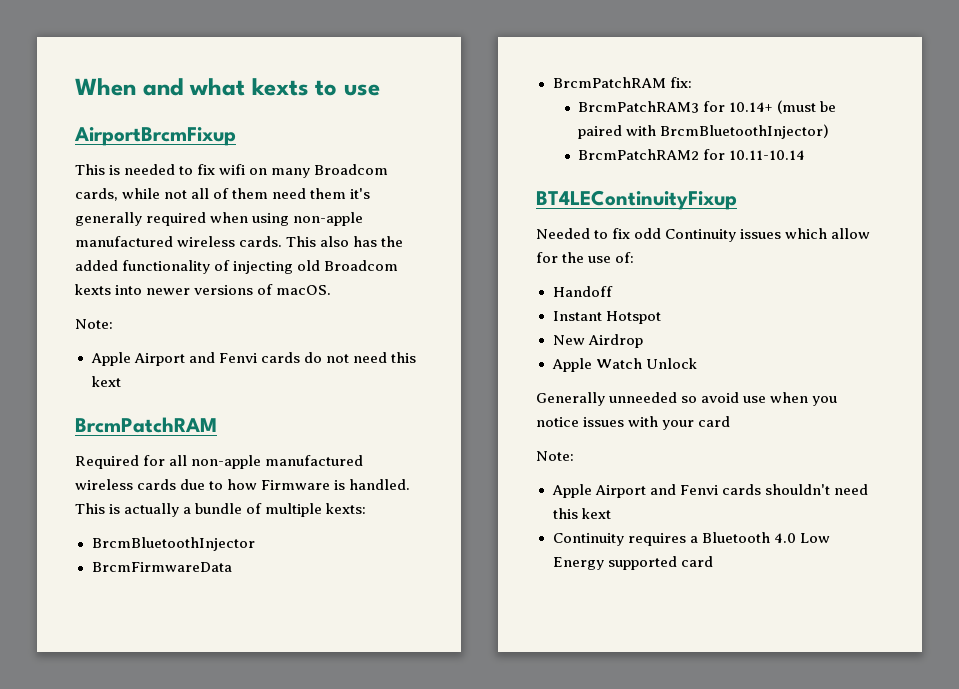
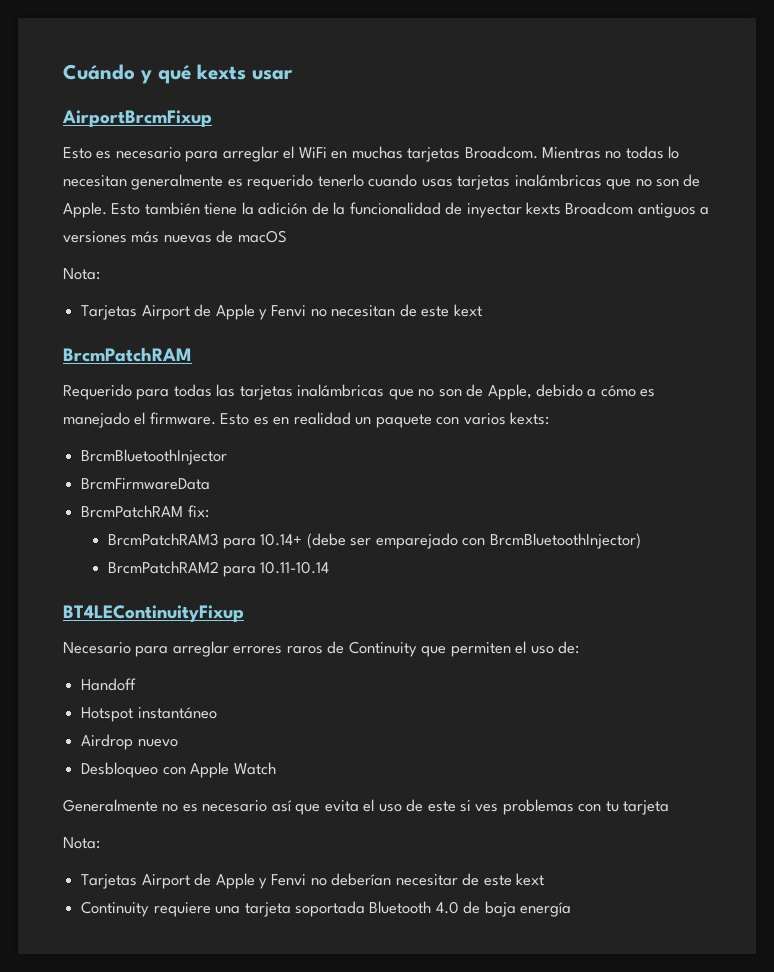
[75,78,381,96] [74,127,236,146] [75,164,389,178] [75,188,371,201] [75,212,364,226] [75,236,404,247] [75,260,399,274] [75,284,332,295] [75,319,113,329] [90,352,416,366] [91,376,121,387] [75,417,217,433] [75,455,364,469] [75,479,411,490] [75,503,323,517] When and what kexts to use // AirportBrcmFixup // This is needed to fix wifi on many Broadcom cards, while not all of them need them it's generally required when using non-apple manufactured wireless cards. This also has the added functionality of injecting old Broadcom kexts into newer versions of macOS. // Note: // Apple Airport and Fenvi cards do not need this kext // BrcmPatchRAM // Required for all non-apple manufactured wireless cards due to how Firmware is handled. This is actually a bundle of multiple -> [63,64,293,84] [62,110,212,127] [63,146,680,162] [63,174,701,190] [63,202,710,218] [63,230,287,243] [63,268,100,280] [81,304,482,320] [63,347,192,362] [63,384,656,400] [63,412,506,428] Cuándo y qué kexts usar // AirportBrcmFixup // Esto es necesario para arreglar el WiFi en muchas tarjetas Broadcom. Mientras no todas lo necesitan generalmente es requerido tenerlo cuando usas tarjetas inalámbricas que no son de Apple. Esto también tiene la adición de la funcionalidad de inyectar kexts Broadcom antiguos a versiones más nuevas de macOS // Nota: // Tarjetas Airport de Apple y Fenvi no necesitan de este kext // BrcmPatchRAM // Requerido para todas las tarjetas inalámbricas que no son de Apple, debido a cómo es manejado el firmware. Esto es en realidad un paquete con varios
[703,100,837,114] [578,125,657,139] for 10.14+ (must be paired with -> [222,533,486,549] para 10.14+ (debe ser emparejado con
[703,149,726,160] for -> [222,566,256,577] para
[536,228,871,242] [536,252,635,263] Needed to fix odd Continuity issues which allow for the use of: -> [63,641,580,657] Necesario para arreglar errores raros de Continuity que permiten el uso de:
[552,311,602,321] Instant -> (137, 684) none
[552,335,585,345] // New -> [137,707,217,719] instantáneo //
(643, 341) // -> [137,739,178,747] [81,762,186,778] nuevo // Desbloqueo con
[645,358,697,369] [536,392,838,406] [536,416,731,430] [536,451,574,461] [551,484,868,498] [552,508,611,519] [552,532,830,546] [552,556,713,570] Unlock // Generally unneeded so avoid use when you notice issues with your card // Note: // Apple Airport and Fenvi cards shouldn't need this kext // Continuity requires a Bluetooth 4.0 Low Energy supported card -> [63,799,670,815] [63,837,100,849] [81,873,545,889] [81,901,572,917] // Generalmente no es necesario así que evita el uso de este si ves problemas con tu tarjeta // Nota: // Tarjetas Airport de Apple y Fenvi no deberían necesitar de este kext // Continuity requiere una tarjeta soportada Bluetooth 4.0 de baja energía

